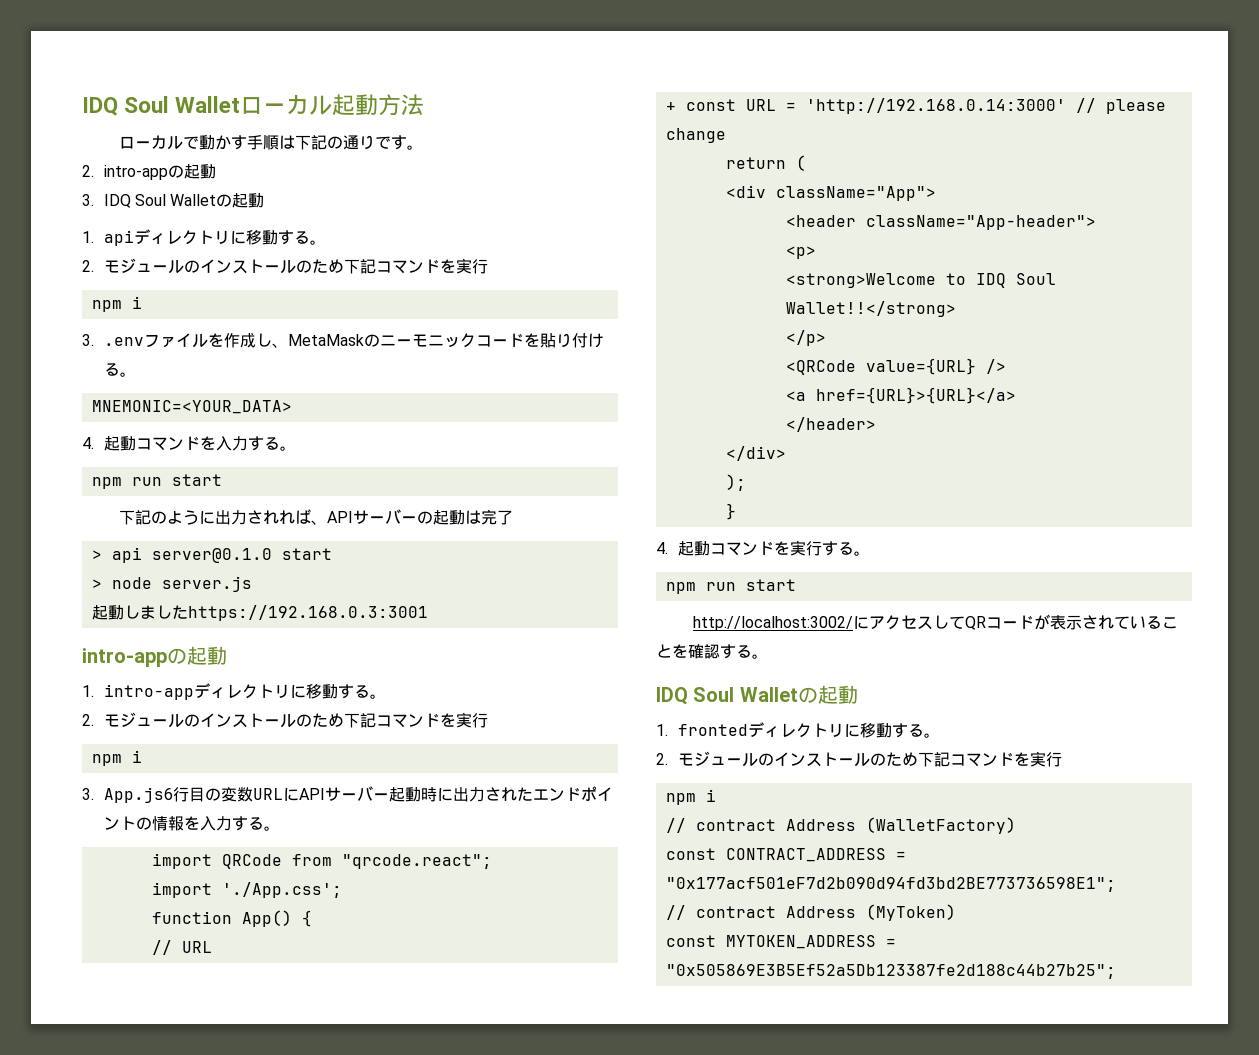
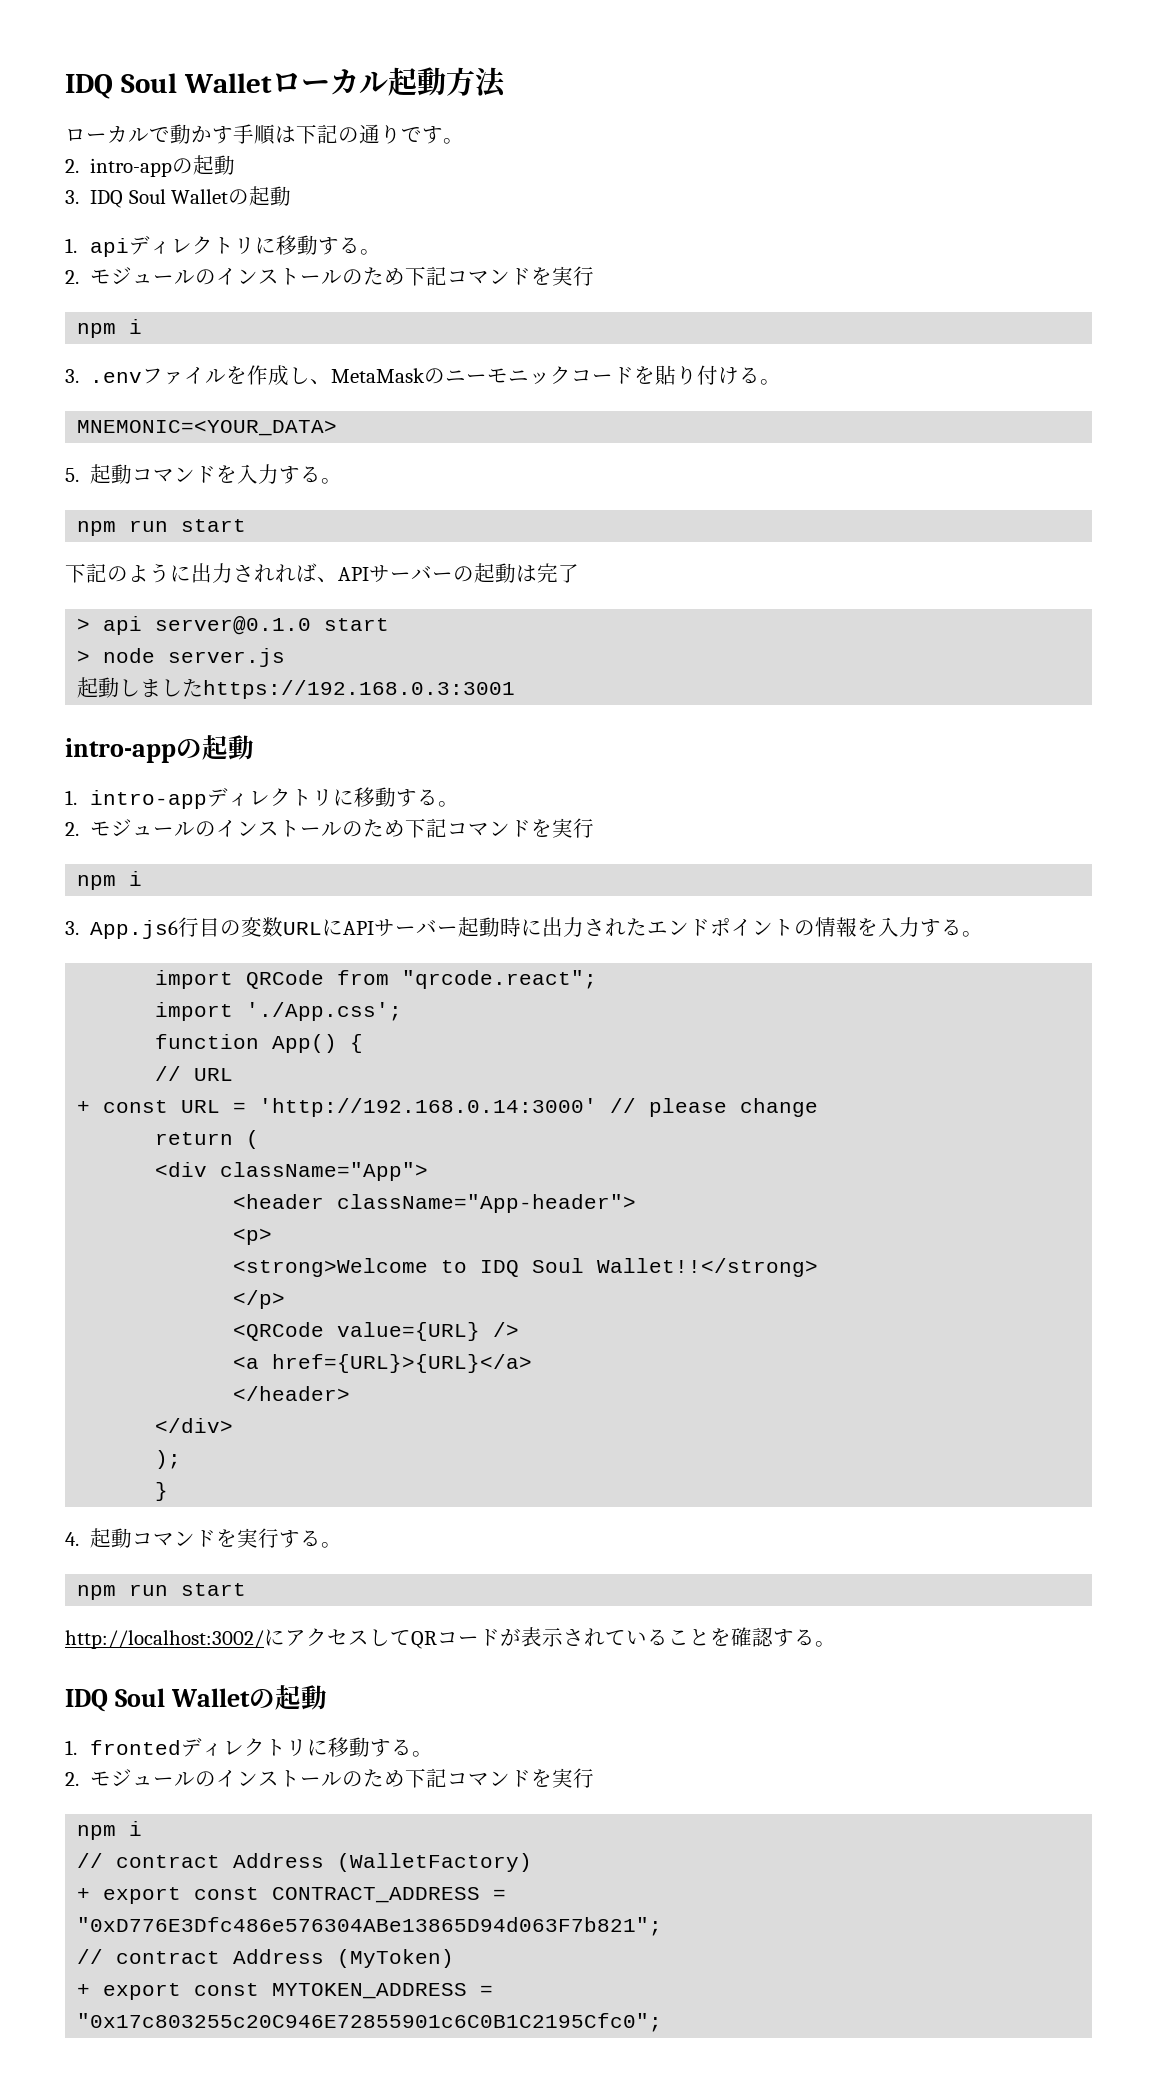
[82,437,94,449] 4. -> [65,468,79,482] 5.
(1016, 825) none -> [77,1887,182,1904] + export
[665,877,1116,892] "0x177acf501eF7d2b090d94fd3bd2BE773736598E1"; -> [77,1917,663,1936] "0xD776E3Dfc486e576304ABe13865D94d063F7b821";
(956, 912) none -> [77,1983,182,2000] + export
[665,964,1116,979] "0x505869E3B5Ef52a5Db123387fe2d188c44b27b25"; -> [77,2013,663,2032] "0x17c803255c20C946E72855901c6C0B1C2195Cfc0";

